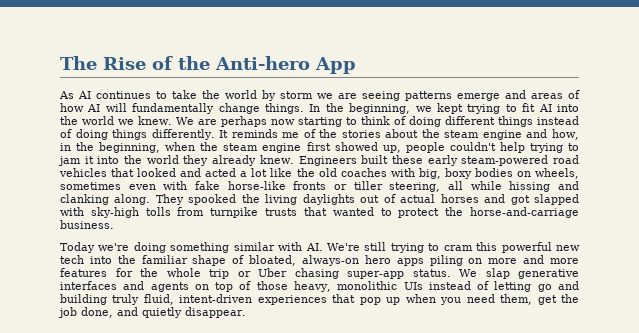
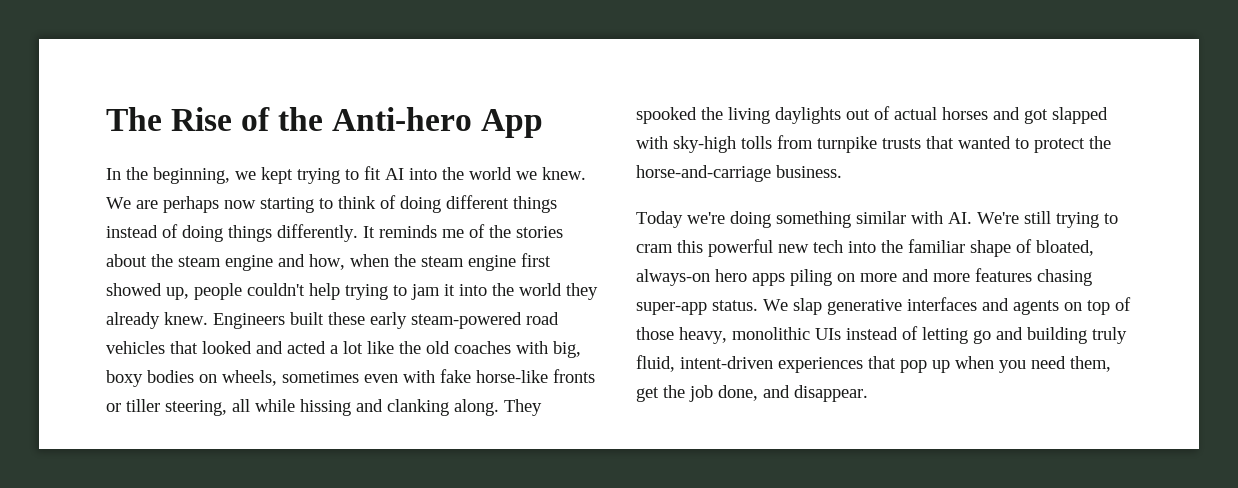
[59,90,580,101] [60,103,304,114] As AI continues to take the world by storm we are seeing patterns emerge and areas of how AI will fundamentally change things. -> (544, 123) none
[60,142,161,153] in the beginning, -> (345, 262) none
[115,268,287,279] for the whole trip or Uber -> (1032, 275) none
[142,307,182,318] quietly -> (790, 391) none

